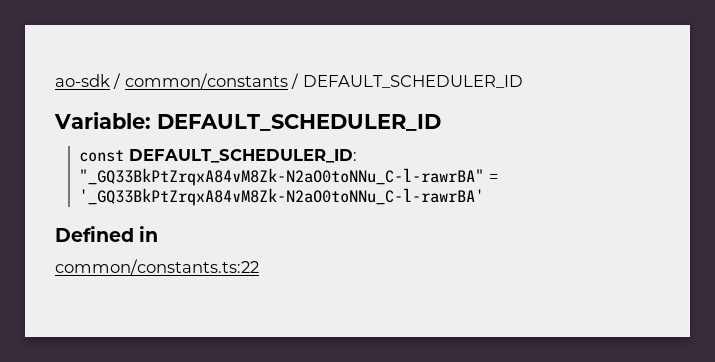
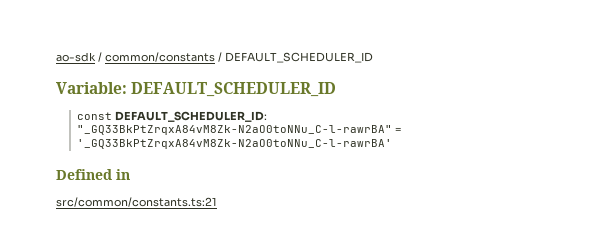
[55,259,259,275] common/constants.ts:22 -> [56,197,217,207] src/common/constants.ts:21

